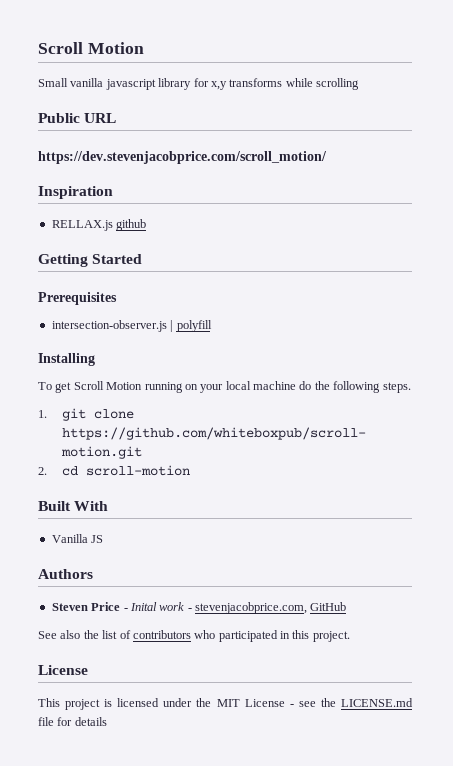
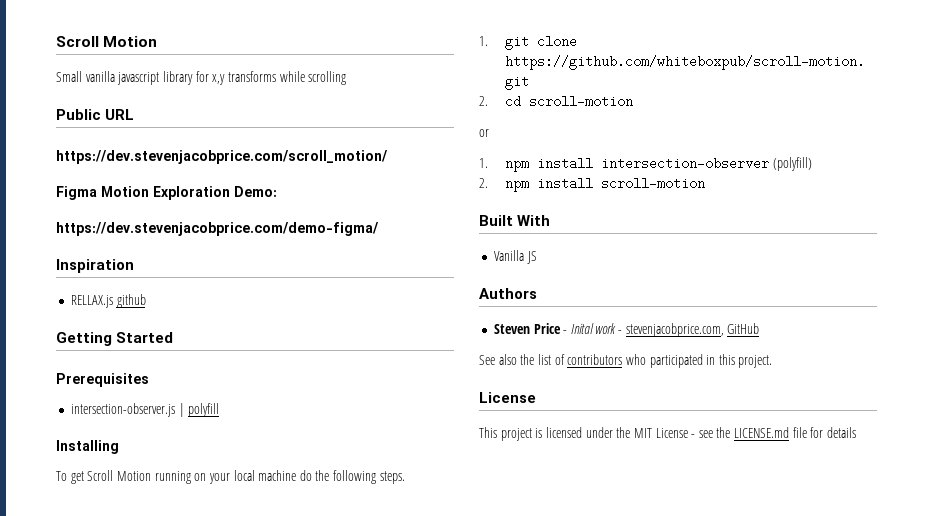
(327, 157) none -> [56,186,277,200] [56,222,379,236] // Figma Motion Exploration Demo: // https://dev.stevenjacobprice.com/demo-figma/
(191, 470) none -> [479,129,489,137] [479,157,812,172] [479,177,705,192] // or // 1. npm install intersection-observer (polyfill) // 2. npm install scroll-motion

